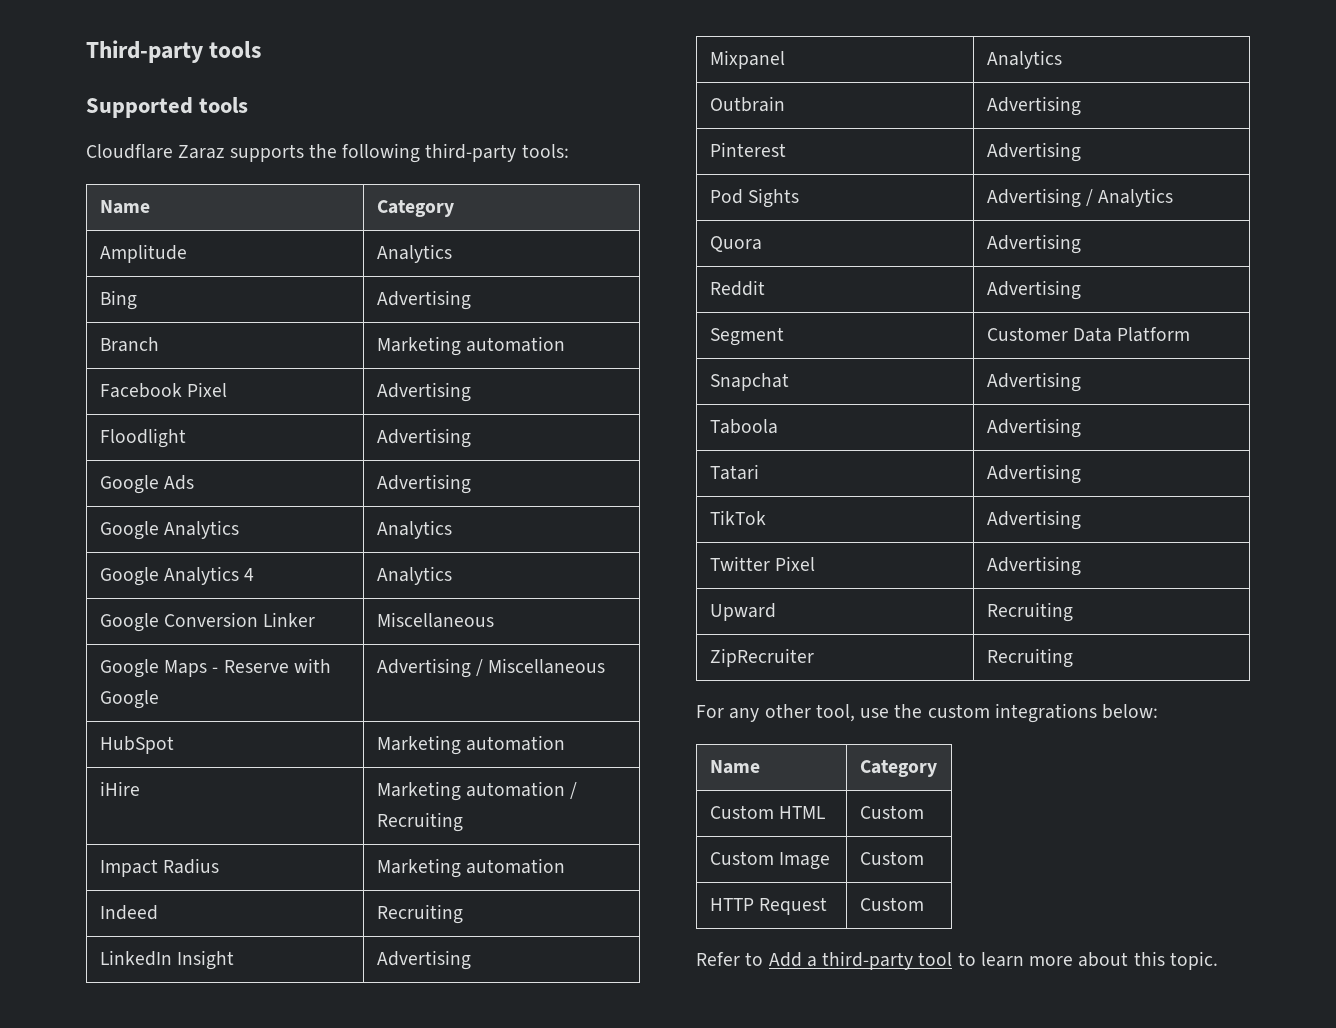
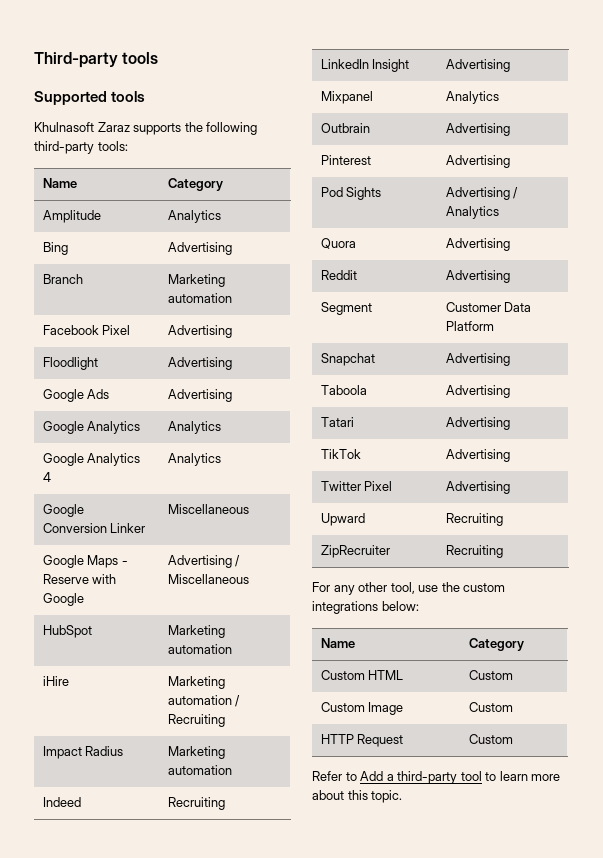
[86,144,173,159] Cloudflare -> [34,122,94,132] Khulnasoft

